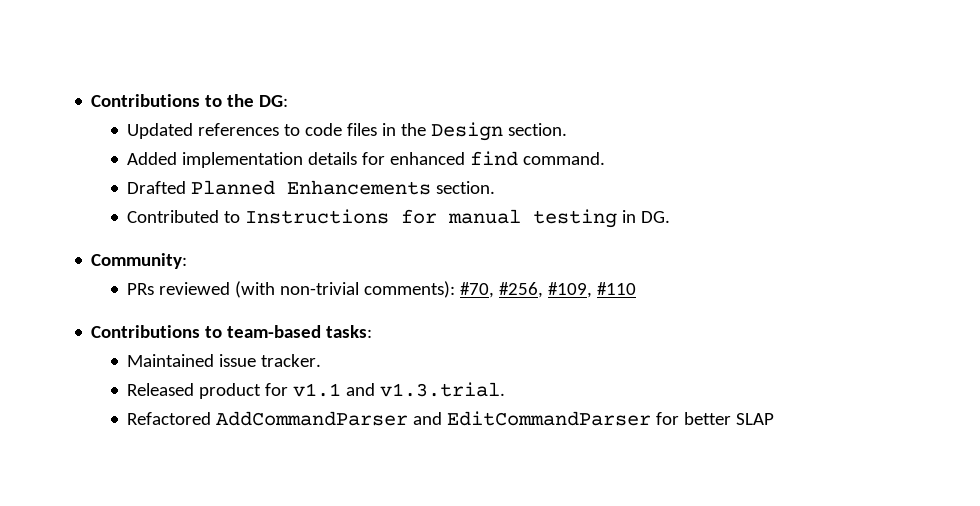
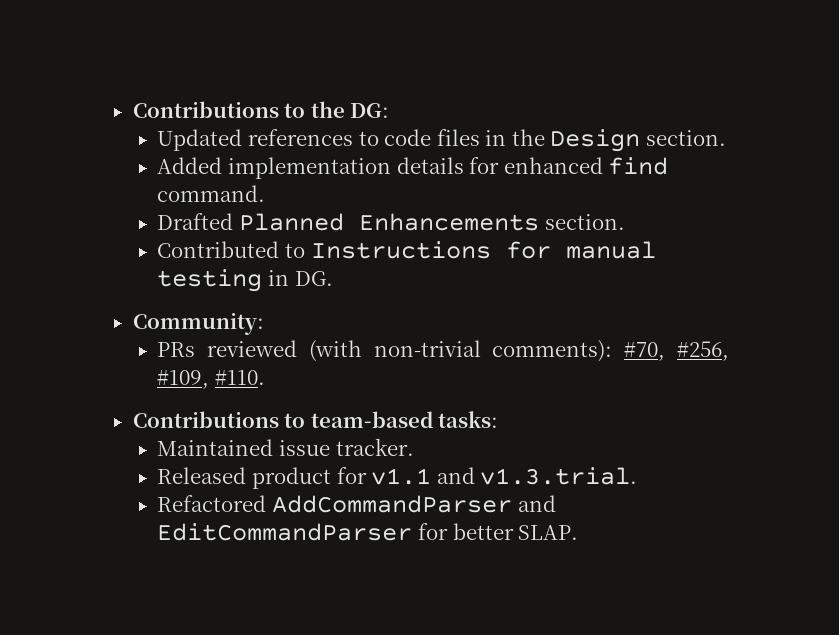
[597,282,637,295] #110 -> [215,370,266,385] #110.
[736,413,775,425] SLAP -> [518,525,579,540] SLAP.

